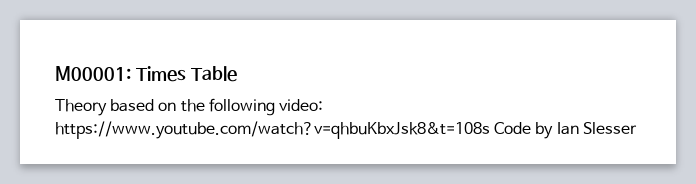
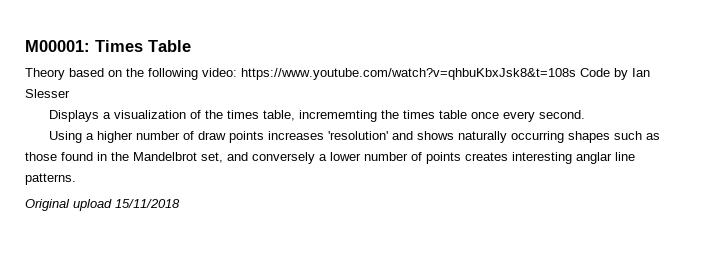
(637, 128) none -> [48,110,585,122] [48,131,660,143] [25,152,635,164] [25,173,76,185] [25,199,180,211] // Displays a visualization of the times table, incrememting the times table once every second. // Using a higher number of draw points increases 'resolution' and shows naturally occurring shapes such as those found in the Mandelbrot set, and conversely a lower number of points creates interesting anglar line patterns. // Original upload 15/11/2018

